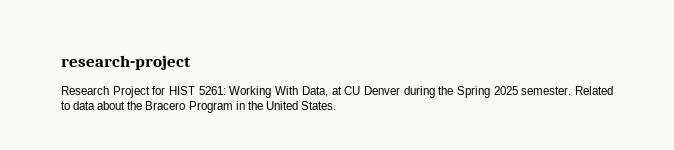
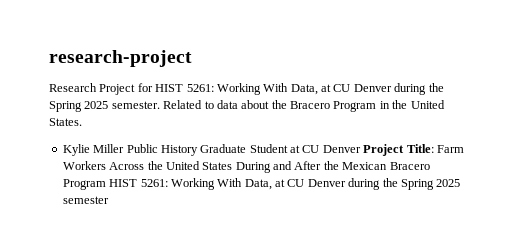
(336, 105) none -> [62,144,464,156] [62,161,430,173] [62,178,461,190] [62,196,109,204] // Kylie Miller Public History Graduate Student at CU Denver Project Title: Farm Workers Across the United States During and After the Mexican Bracero Program HIST 5261: Working With Data, at CU Denver during the Spring 2025 semester

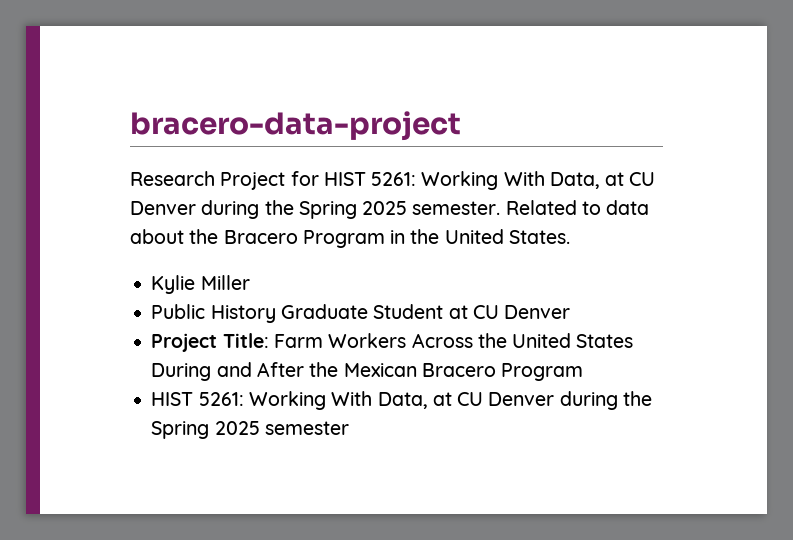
[49,50,192,67] research-project -> [130,111,461,141] bracero-data-project
(125, 148) none -> (250, 282) //
(361, 149) none -> (571, 312) //
(106, 184) none -> (584, 372) //

